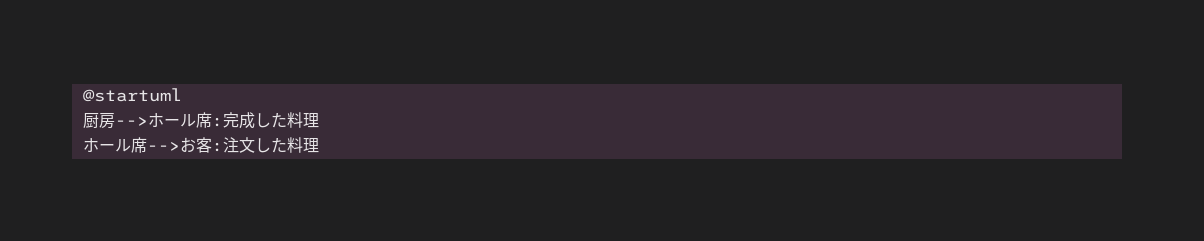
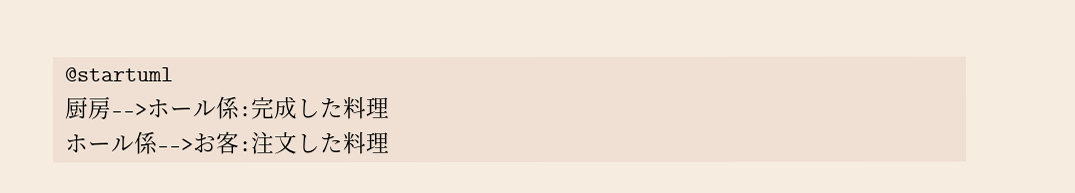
[195,112,212,128] 席 -> [215,96,240,120] 係
[130,137,147,153] 席 -> [134,131,158,155] 係

